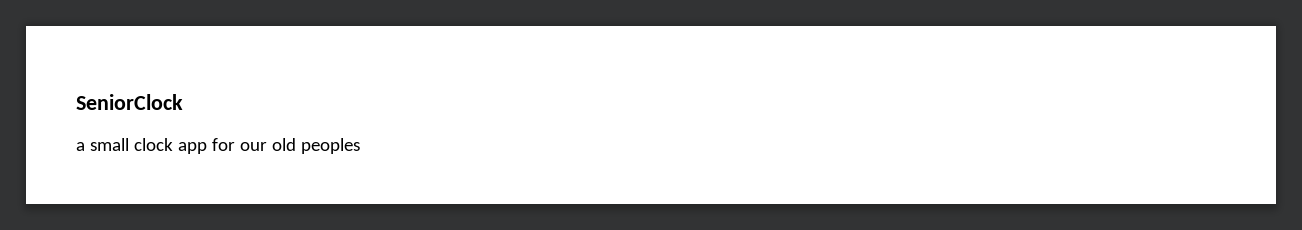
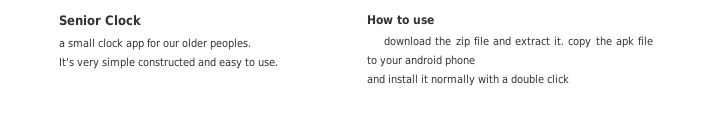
[76,94,183,110] SeniorClock -> [59,15,141,26] Senior Clock
[271,138,360,154] old peoples -> [182,38,251,50] [59,57,278,69] [367,15,434,25] [384,36,653,48] [367,55,475,67] [367,74,569,86] older peoples. // It's very simple constructed and easy to use. // How to use // download the zip file and extract it. copy the apk file to your android phone // and install it normally with a double click

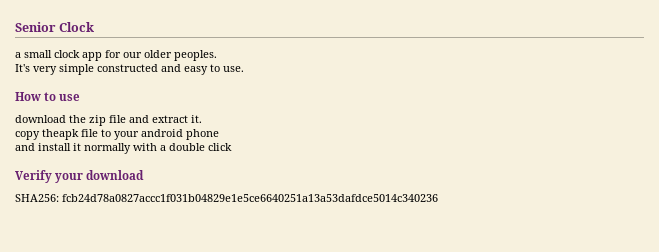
[568,36,634,48] copy the apk -> [15,129,79,140] // copy theapk
(569, 79) none -> [15,170,145,183] [15,194,438,202] // Verify your download // SHA256: fcb24d78a0827accc1f031b04829e1e5ce6640251a13a53dafdce5014c340236

